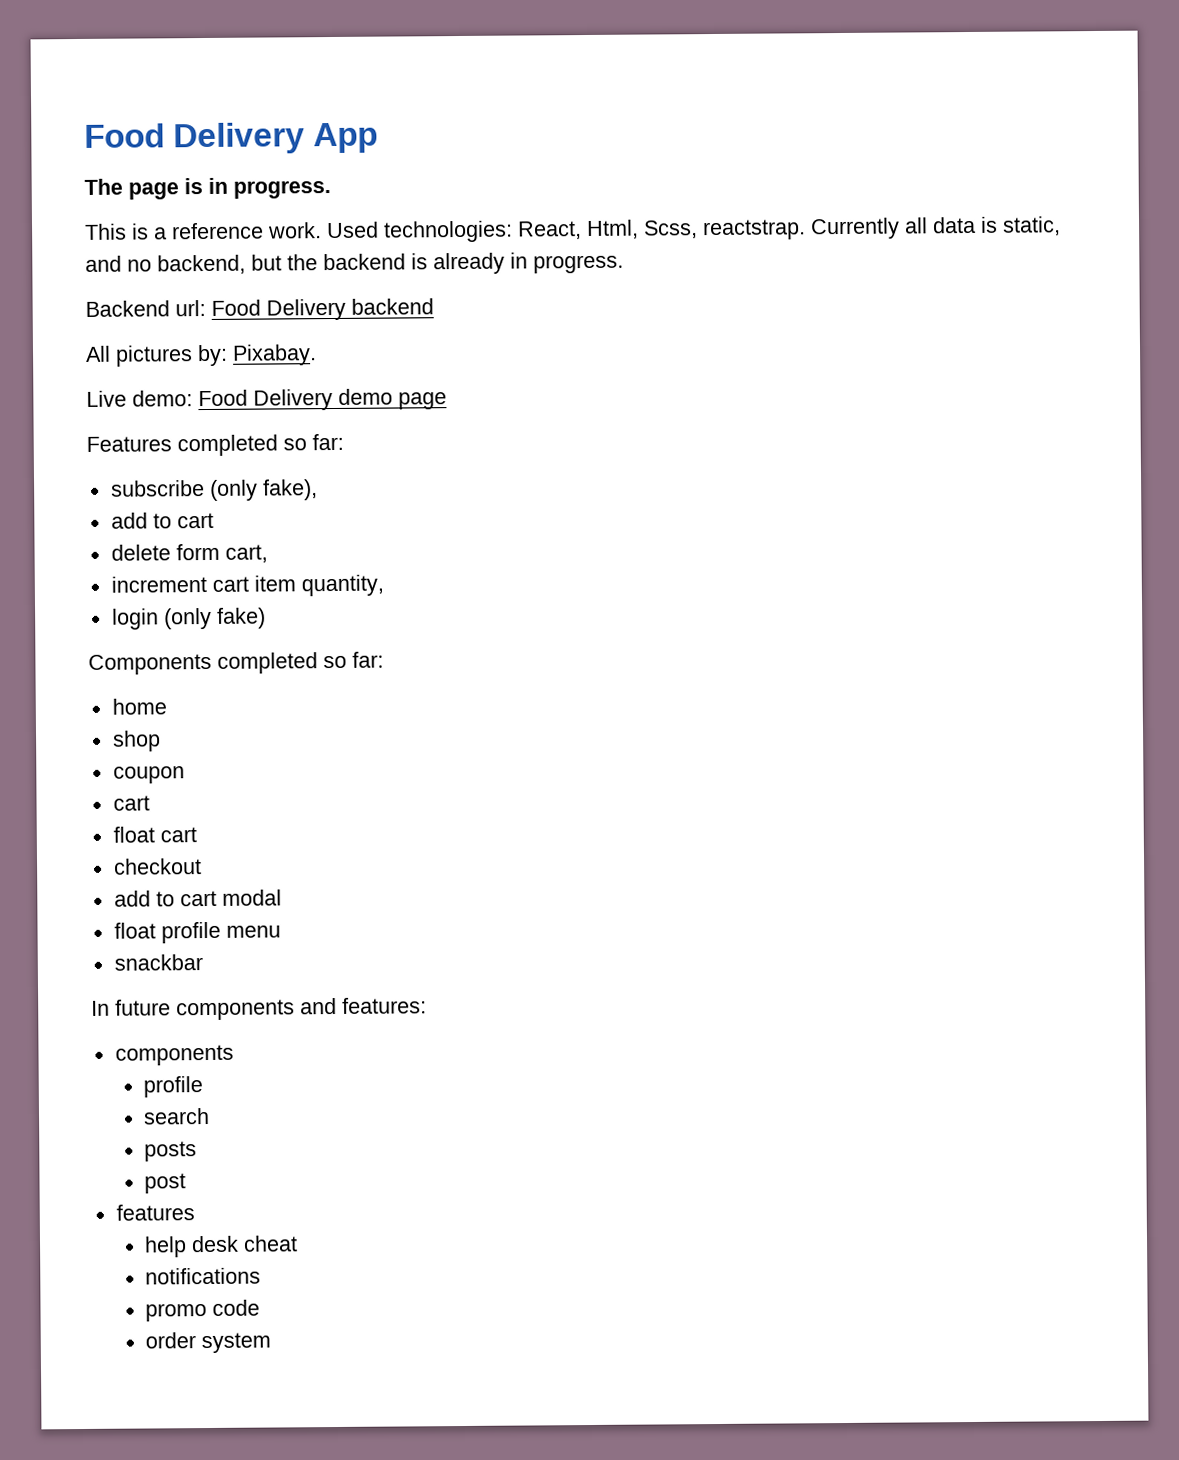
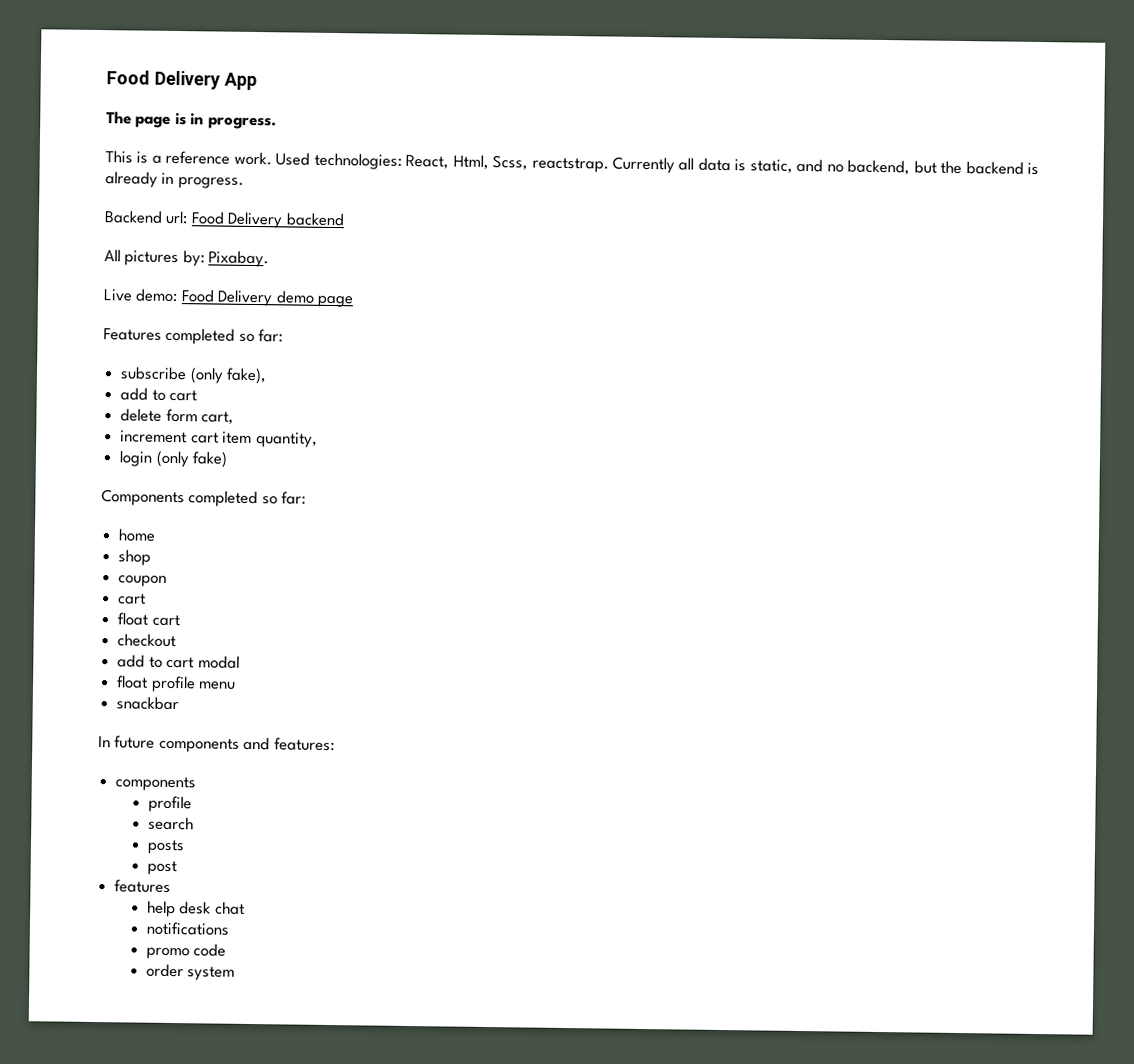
[243,1235,299,1252] cheat -> [214,901,245,915] chat

